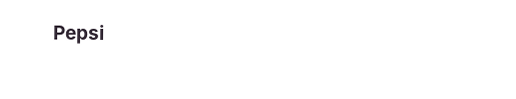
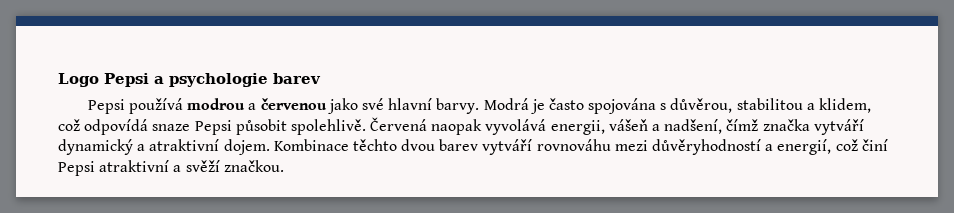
[53,24,105,44] Pepsi -> [58,73,321,87] [87,98,872,114] [58,117,864,135] [58,139,888,155] [58,160,284,176] Logo Pepsi a psychologie barev // Pepsi používá modrou a červenou jako své hlavní barvy. Modrá je často spojována s důvěrou, stabilitou a klidem, což odpovídá snaze Pepsi působit spolehlivě. Červená naopak vyvolává energii, vášeň a nadšení, čímž značka vytváří dynamický a atraktivní dojem. Kombinace těchto dvou barev vytváří rovnováhu mezi důvěryhodností a energií, což činí Pepsi atraktivní a svěží značkou.

